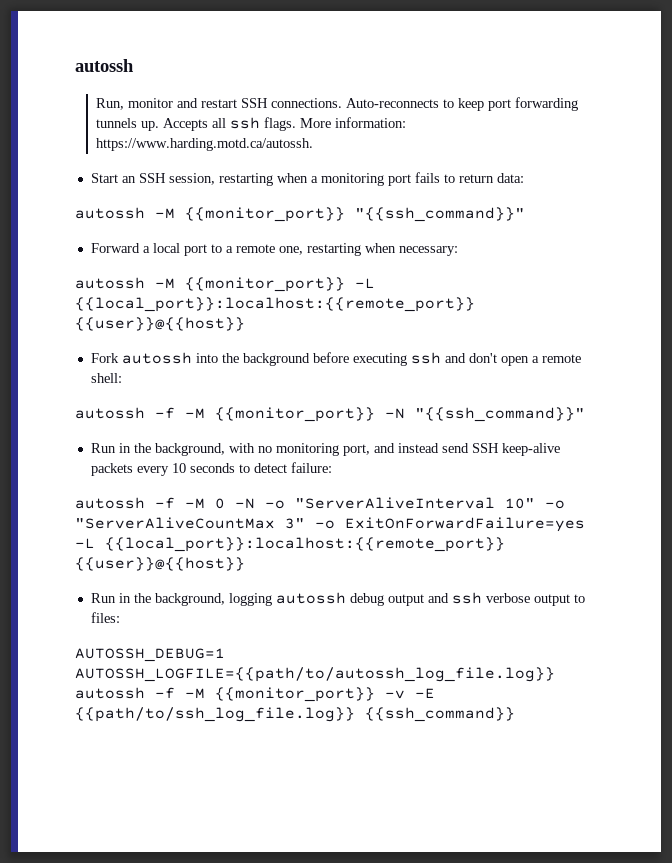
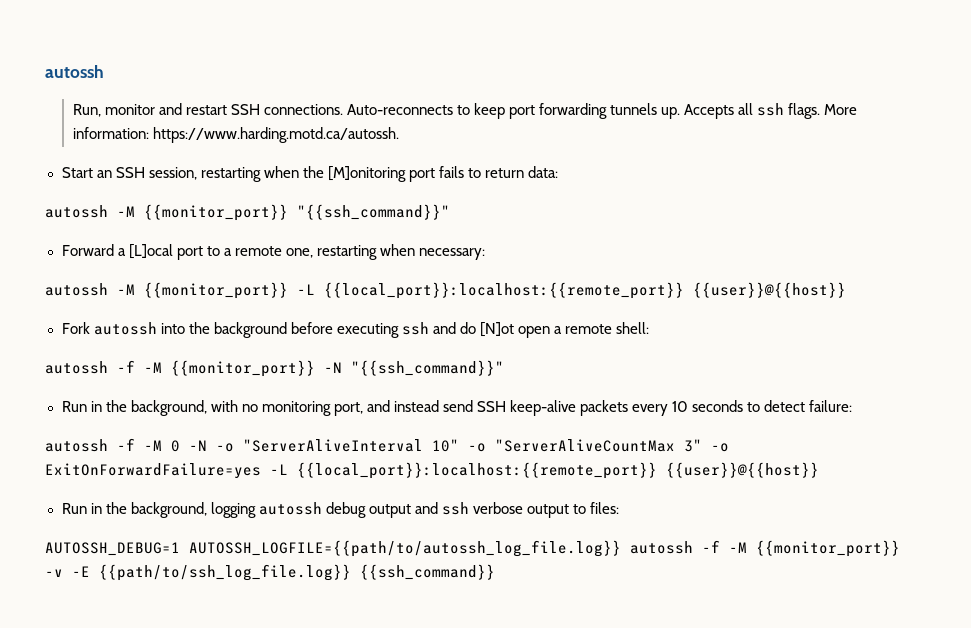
[310,173,384,186] a monitoring -> [302,166,406,182] the [M]onitoring
[152,243,180,253] local -> [128,244,173,259] [L]ocal
[468,353,497,363] don't -> [459,322,514,337] do [N]ot

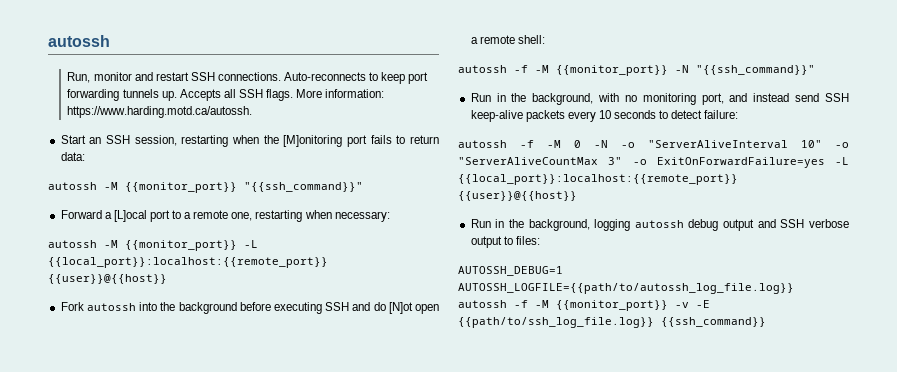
[757,103,785,116] ssh -> [238,89,263,98] SSH
[401,322,429,335] ssh -> [325,302,350,311] SSH
[441,502,469,515] ssh -> [780,219,805,228] SSH

